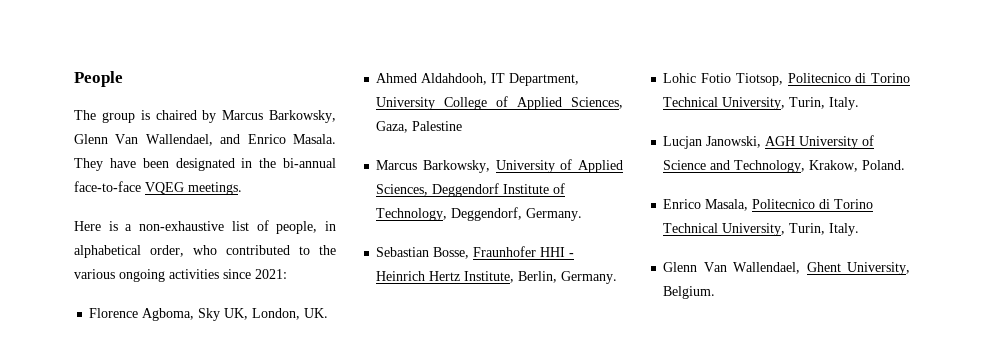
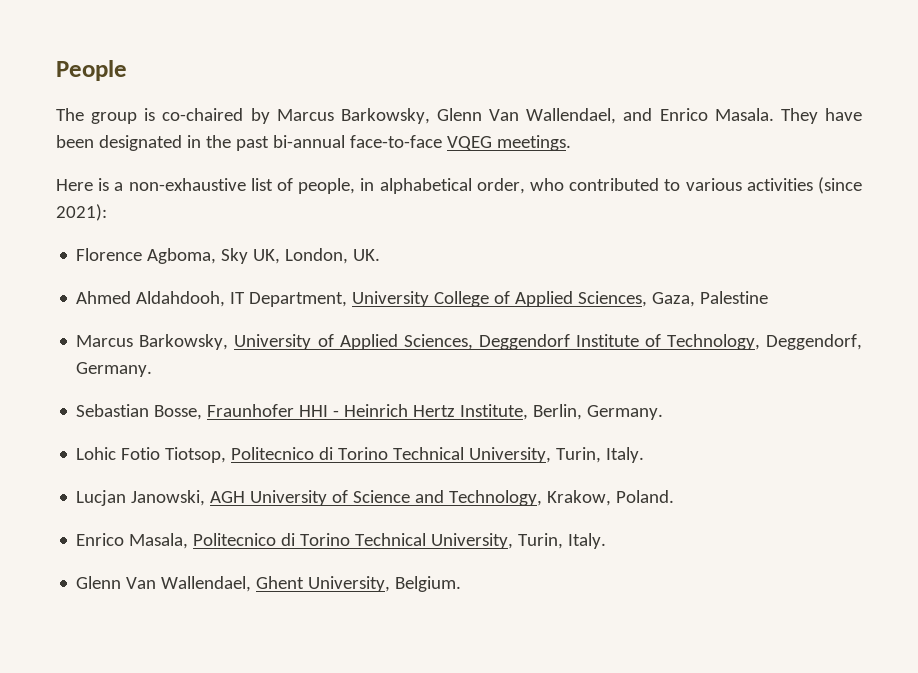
[155,110,197,120] chaired -> [162,108,244,121] co-chaired
(277, 163) none -> [235,136,269,151] past
[319,245,336,255] [74,269,287,282] the various ongoing activities since 2021: -> [685,177,863,194] [56,204,107,221] various activities (since 2021):

